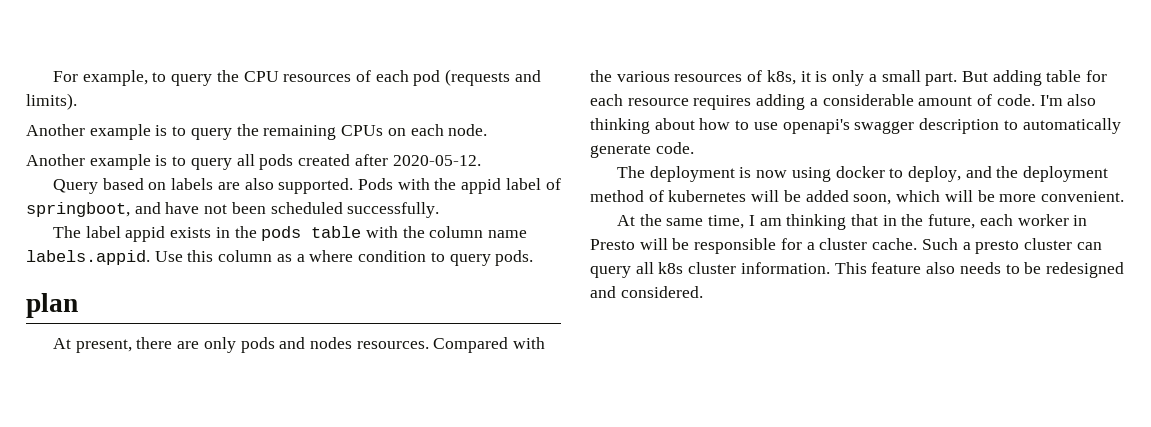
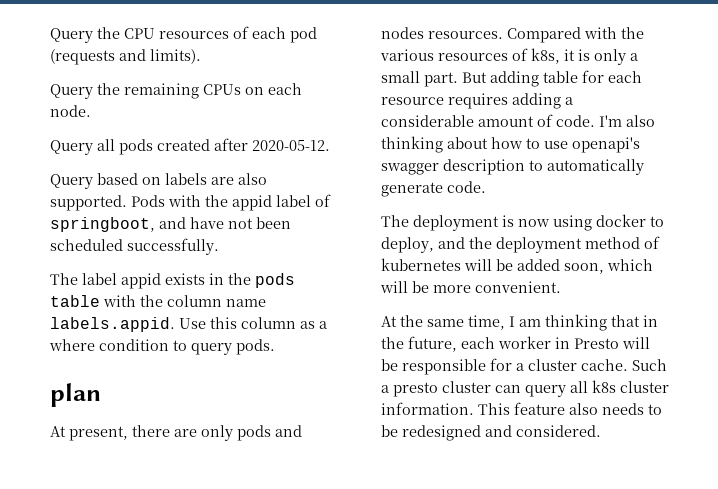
[52,70,213,86] For example, to query -> [50,28,93,43] Query
[26,124,232,140] Another example is to query -> [50,84,93,99] Query
[26,154,232,170] Another example is to query -> [50,140,93,155] Query

